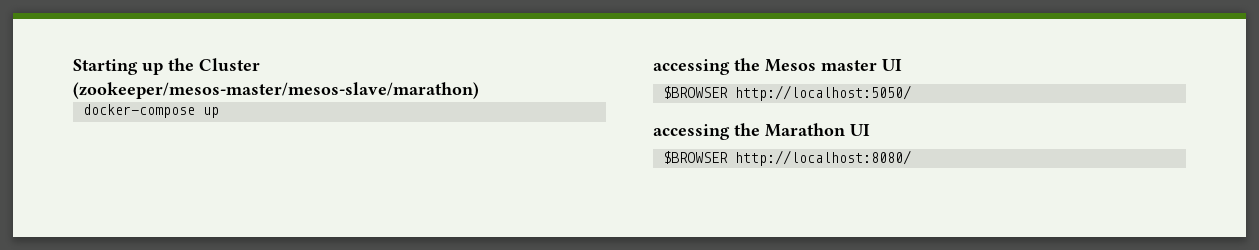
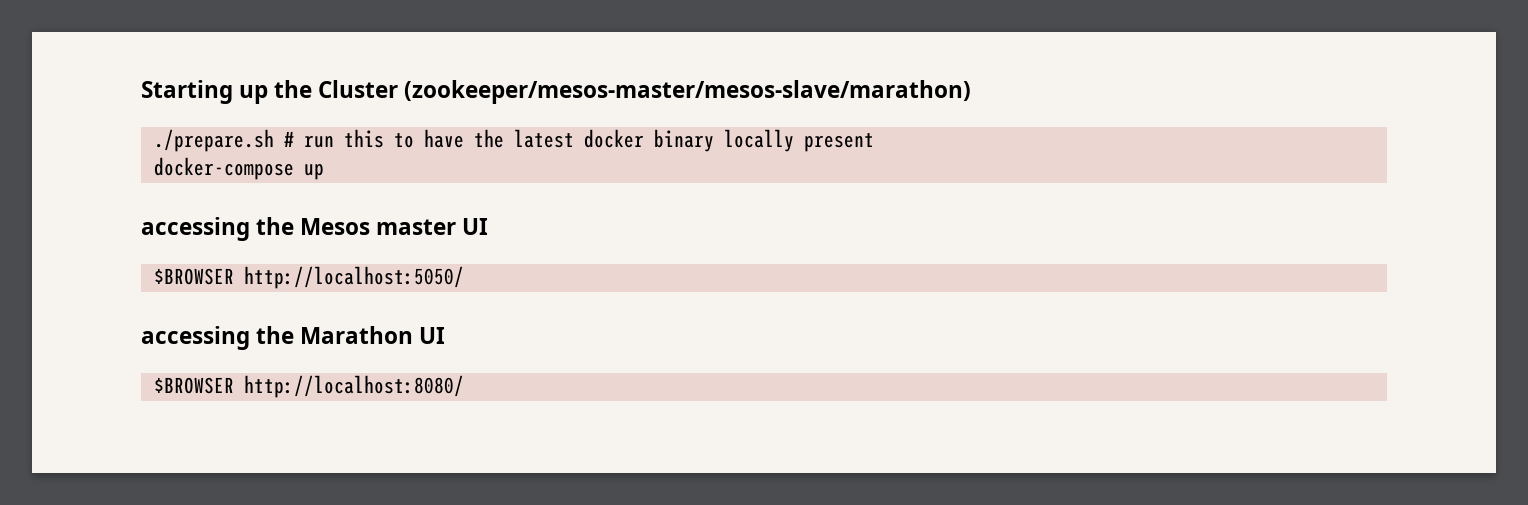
(479, 90) none -> [153,129,874,152] // ./prepare.sh # run this to have the latest docker binary locally present

